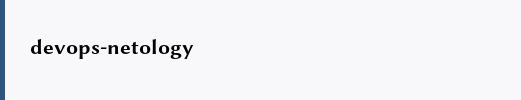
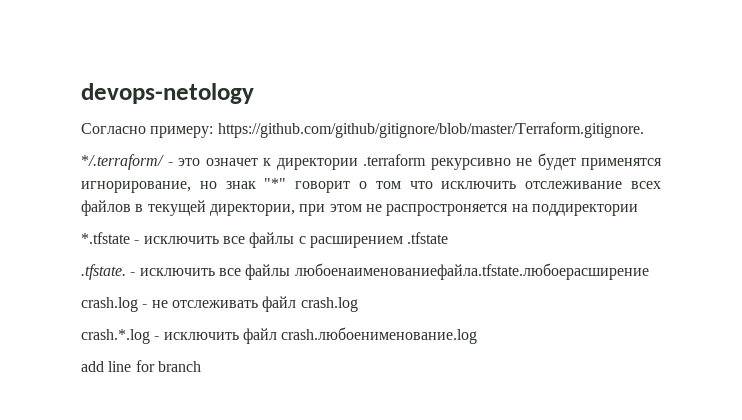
(194, 49) none -> [81,122,644,138] [81,153,662,170] [81,178,661,193] [81,200,638,216] [81,232,449,248] [81,263,649,280] [81,296,358,312] [81,327,478,344] [81,360,201,372] // Согласно примеру: https://github.com/github/gitignore/blob/master/Terraform.gitignore. // */.terraform/ - это означет к директории .terraform рекурсивно не будет применятся игнорирование, но знак "*" говорит о том что исключить отслеживание всех файлов в текущей директории, при этом не распростроняется на поддиректории // *.tfstate - исключить все файлы с расширением .tfstate // .tfstate. - исключить все файлы любоенаименованиефайла.tfstate.любоерасширение // crash.log - не отслеживать файл crash.log // crash.*.log - исключить файл crash.любоенименование.log // add line for branch

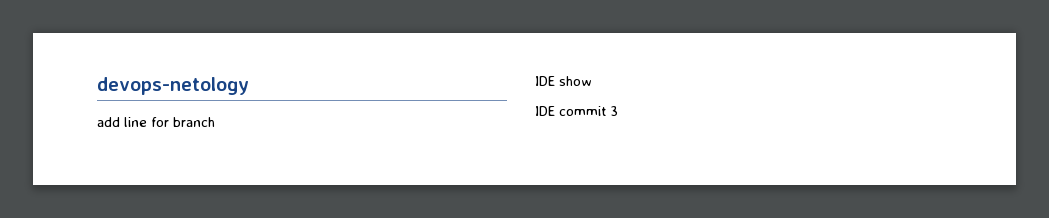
[81,122,644,138] [81,153,662,170] [81,178,661,193] [81,200,638,216] [81,232,449,248] [81,263,649,280] [81,296,358,312] [81,327,478,344] // Согласно примеру: https://github.com/github/gitignore/blob/master/Terraform.gitignore. // */.terraform/ - это означет к директории .terraform рекурсивно не будет применятся игнорирование, но знак "*" говорит о том что исключить отслеживание всех файлов в текущей директории, при этом не распростроняется на поддиректории // *.tfstate - исключить все файлы с расширением .tfstate // .tfstate. - исключить все файлы любоенаименованиефайла.tfstate.любоерасширение // crash.log - не отслеживать файл crash.log // crash.*.log - исключить файл crash.любоенименование.log -> (249, 86) none
(201, 366) none -> [535,76,592,86] [535,106,618,116] // IDE show // IDE commit 3

